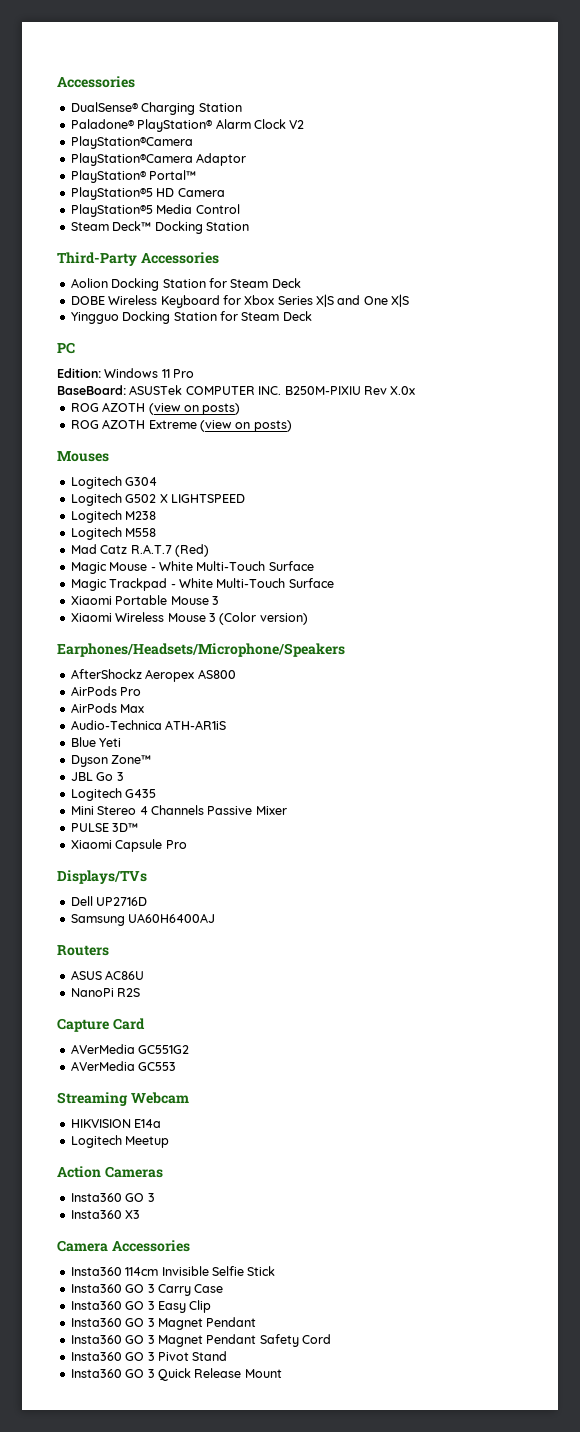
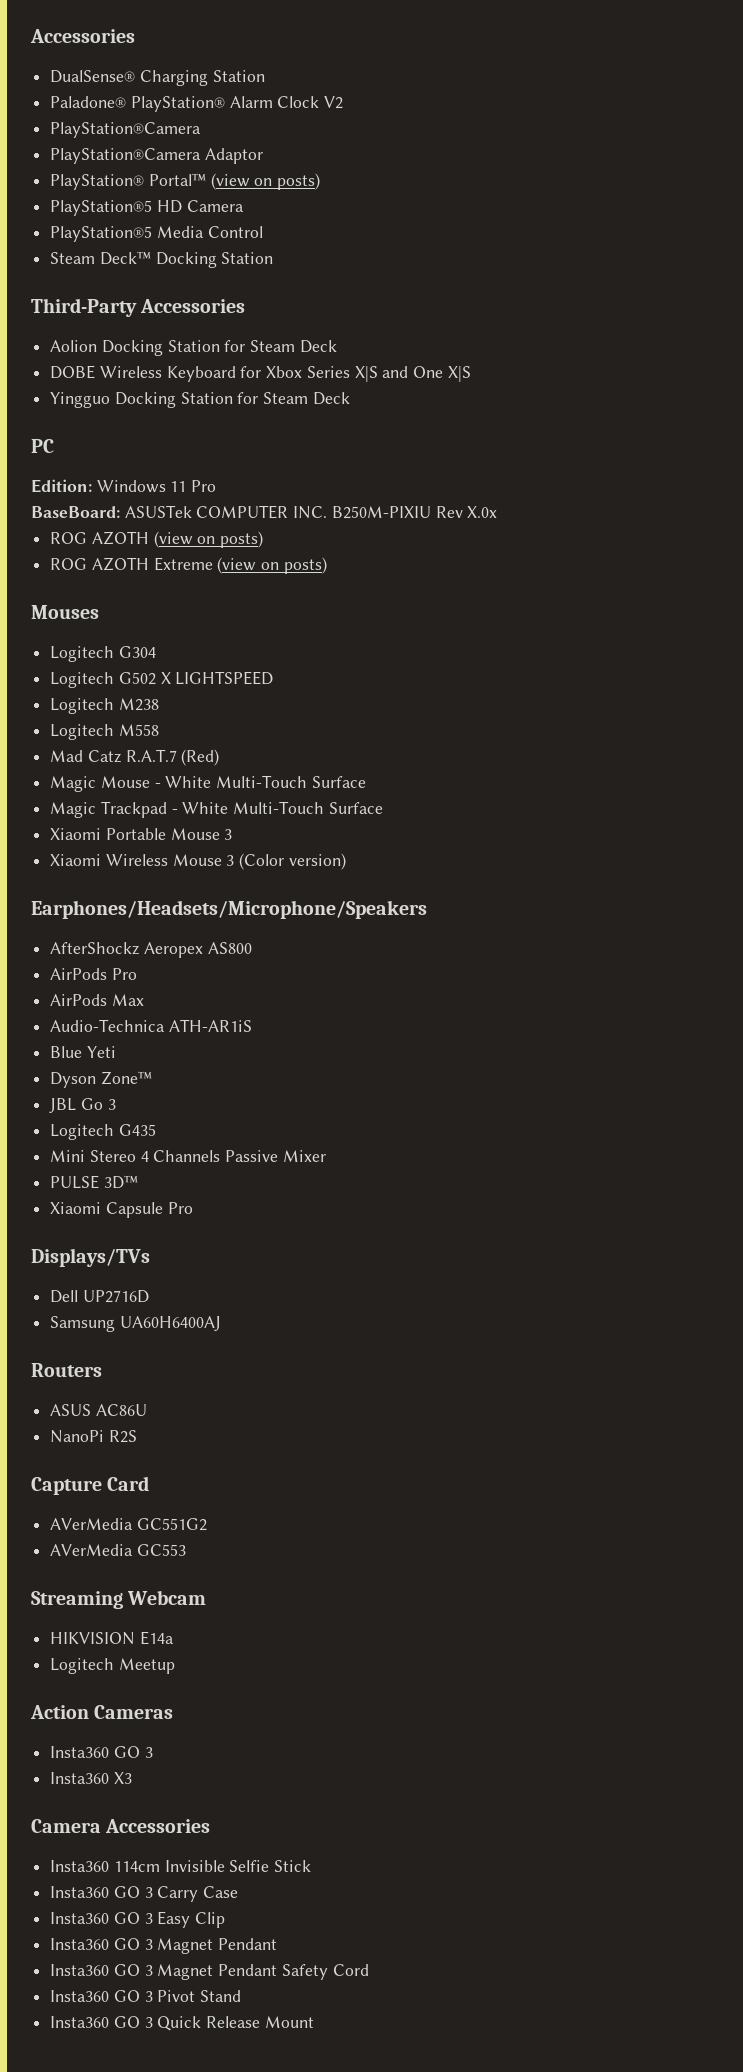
(197, 175) none -> [210,173,321,190] (view on posts)

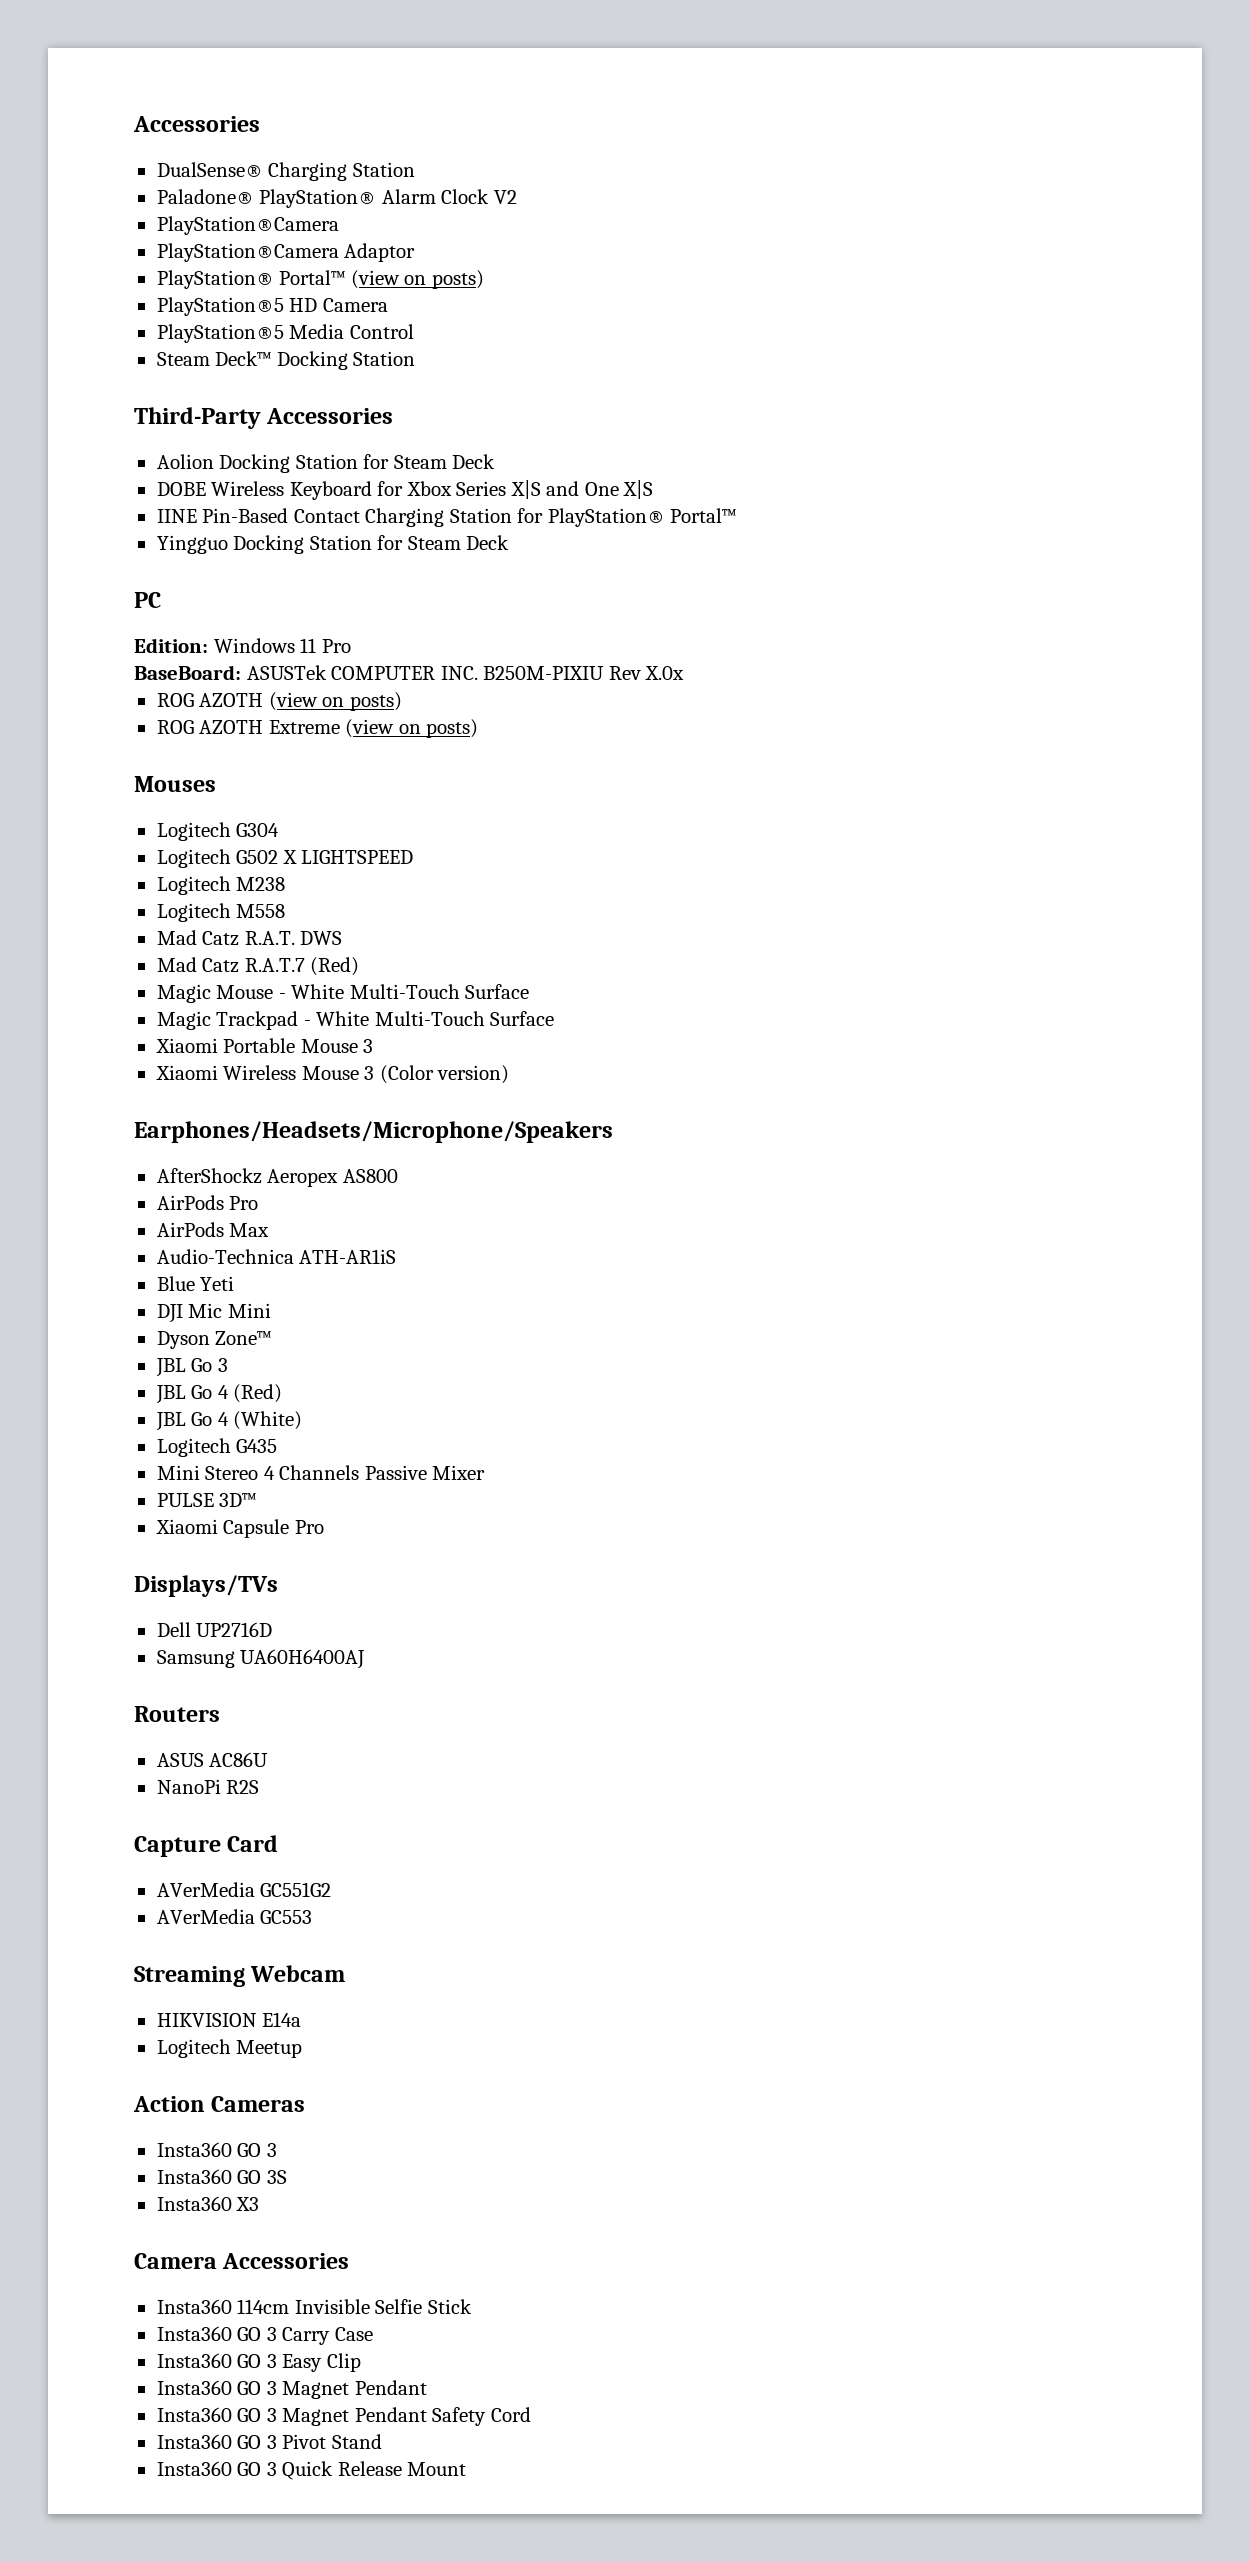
(471, 374) none -> [156,508,737,527] // IINE Pin-Based Contact Charging Station for PlayStation® Portal™
(159, 730) none -> [156,930,343,946] // Mad Catz R.A.T. DWS
(116, 1052) none -> [156,1303,271,1323] // DJI Mic Mini
(116, 1104) none -> [155,1384,283,1404] [155,1411,303,1431] // JBL Go 4 (Red) // JBL Go 4 (White)
(153, 1752) none -> [156,2169,287,2184] // Insta360 GO 3S

